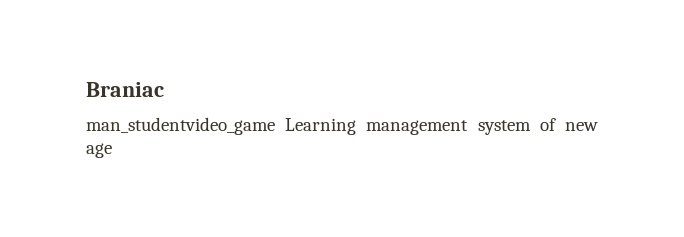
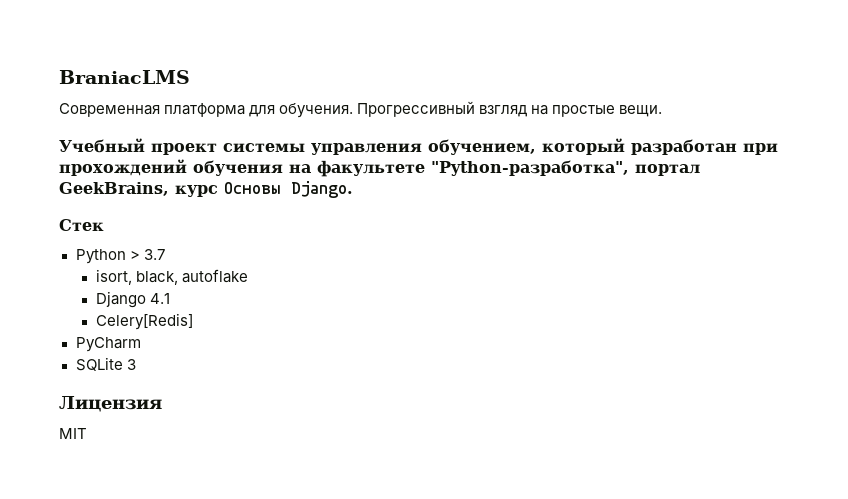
[86,82,164,97] [86,117,598,135] [86,143,112,158] Braniac // man_studentvideo_game Learning management system of new age -> [59,70,190,84] [59,101,663,118] [59,138,778,155] [59,159,700,177] [59,181,353,198] [59,219,104,231] [75,249,165,264] [95,269,248,285] [95,291,170,308] [95,313,193,330] [75,337,141,352] [75,357,136,371] [59,396,162,412] [59,428,87,439] BraniacLMS // Современная платформа для обучения. Прогрессивный взгляд на простые вещи. // Учебный проект системы управления обучением, который разработан при прохождений обучения на факультете "Python-разработка", портал GeekBrains, курс Основы Django. // Стек // Python > 3.7 // isort, black, autoflake // Django 4.1 // Celery[Redis] // PyCharm // SQLite 3 // Лицензия // MIT

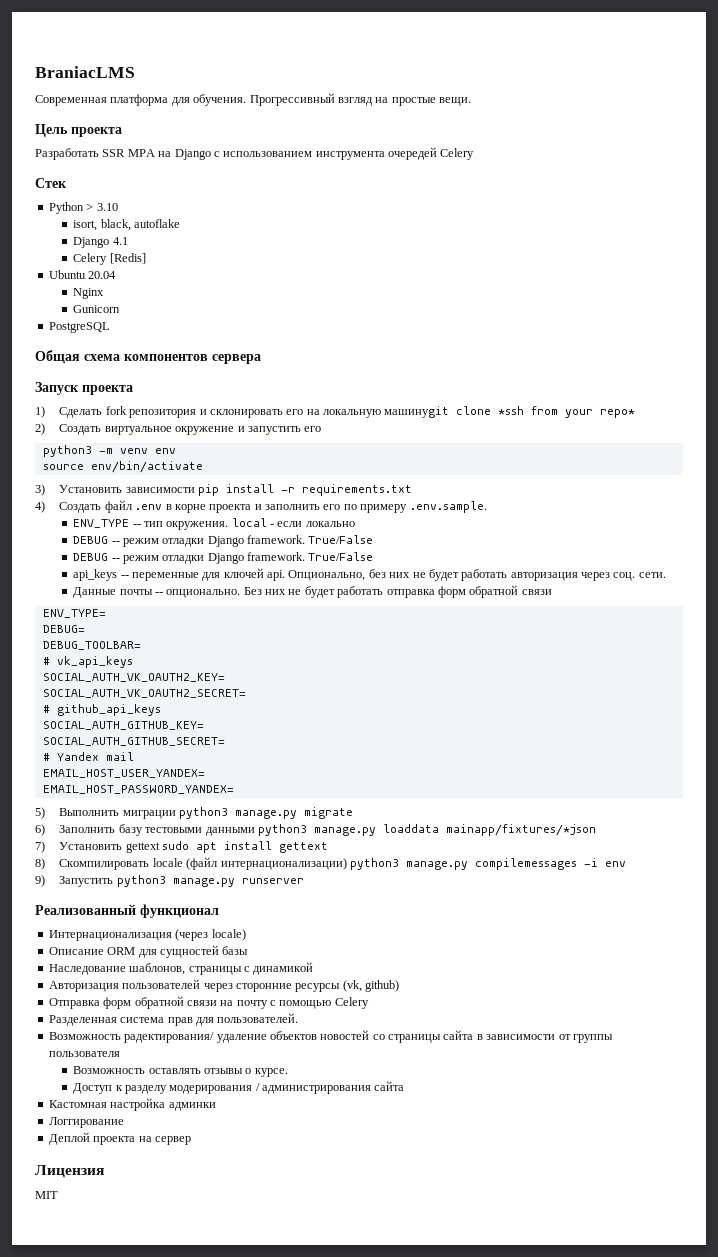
[59,138,778,155] [59,159,700,177] [59,181,353,198] Учебный проект системы управления обучением, который разработан при прохождений обучения на факультете "Python-разработка", портал GeekBrains, курс Основы Django. -> [35,124,122,137] [35,147,475,160] Цель проекта // Разработать SSR MPA на Django с использованием инструмента очередей Celery
[143,249,165,260] 3.7 -> [96,203,118,211] 3.10
[95,313,193,330] [75,337,141,352] [75,357,136,371] Celery[Redis] // PyCharm // SQLite 3 -> [73,253,146,265] [48,270,117,279] [73,288,105,299] [73,305,121,313] [48,322,110,333] [35,350,261,364] [35,382,133,395] [35,406,636,418] [35,423,322,435] [42,445,176,457] [42,461,203,473] [35,484,413,496] [35,500,487,513] [73,518,355,530] [73,535,374,547] [73,552,374,564] [73,568,666,581] [73,585,552,598] [42,609,106,618] [42,625,85,633] [42,641,141,650] [42,656,133,668] [42,673,225,682] [42,689,246,698] [42,704,161,716] [42,721,204,730] [42,737,225,746] [42,752,134,761] [42,769,205,778] [42,785,234,794] [35,807,354,819] [35,824,596,836] [35,841,329,853] [35,857,626,870] [35,875,304,887] [35,904,219,918] [48,929,246,941] [48,945,249,958] [48,962,314,975] [48,979,399,992] [48,996,369,1009] [48,1013,299,1026] [48,1030,613,1043] [48,1051,120,1057] [73,1066,288,1077] [73,1081,405,1094] [48,1098,216,1111] [48,1117,124,1128] [48,1132,191,1145] Celery [Redis] // Ubuntu 20.04 // Nginx // Gunicorn // PostgreSQL // Общая схема компонентов сервера // Запуск проекта // 1) Сделать fork репозитория и склонировать его на локальную машинуgit clone *ssh from your repo* // 2) Создать виртуальное окружение и запустить его // python3 -m venv env // source env/bin/activate // 3) Установить зависимости pip install -r requirements.txt // 4) Создать файл .env в корне проекта и заполнить его по примеру .env.sample. // ENV_TYPE -- тип окружения. local - если локально // DEBUG -- режим отладки Django framework. True/False // DEBUG -- режим отладки Django framework. True/False // api_keys -- переменные для ключей api. Опционально, без них не будет работать авторизация через соц. сети. // Данные почты -- опционально. Без них не будет работать отправка форм обратной связи // ENV_TYPE= // DEBUG= // DEBUG_TOOLBAR= // # vk_api_keys // SOCIAL_AUTH_VK_OAUTH2_KEY= // SOCIAL_AUTH_VK_OAUTH2_SECRET= // # github_api_keys // SOCIAL_AUTH_GITHUB_KEY= // SOCIAL_AUTH_GITHUB_SECRET= // # Yandex mail // EMAIL_HOST_USER_YANDEX= // EMAIL_HOST_PASSWORD_YANDEX= // 5) Выполнить миграции python3 manage.py migrate // 6) Заполнить базу тестовыми данными python3 manage.py loaddata mainapp/fixtures/*json // 7) Установить gettext sudo apt install gettext // 8) Скомпилировать locale (файл интернационализации) python3 manage.py compilemessages -i env // 9) Запустить python3 manage.py runserver // Реализованный функционал // Интернационализация (через locale) // Описание ORM для сущностей базы // Наследование шаблонов, страницы с динамикой // Авторизация пользователей через сторонние ресурсы (vk, github) // Отправка форм обратной связи на почту с помощью Celery // Разделенная система прав для пользователей. // Возможность радектирования/ удаление объектов новостей со страницы сайта в зависимости от группы пользователя // Возможность оставлять отзывы о курсе. // Доступ к разделу модерирования / администрирования сайта // Кастомная настройка админки // Логгирование // Деплой проекта на сервер

